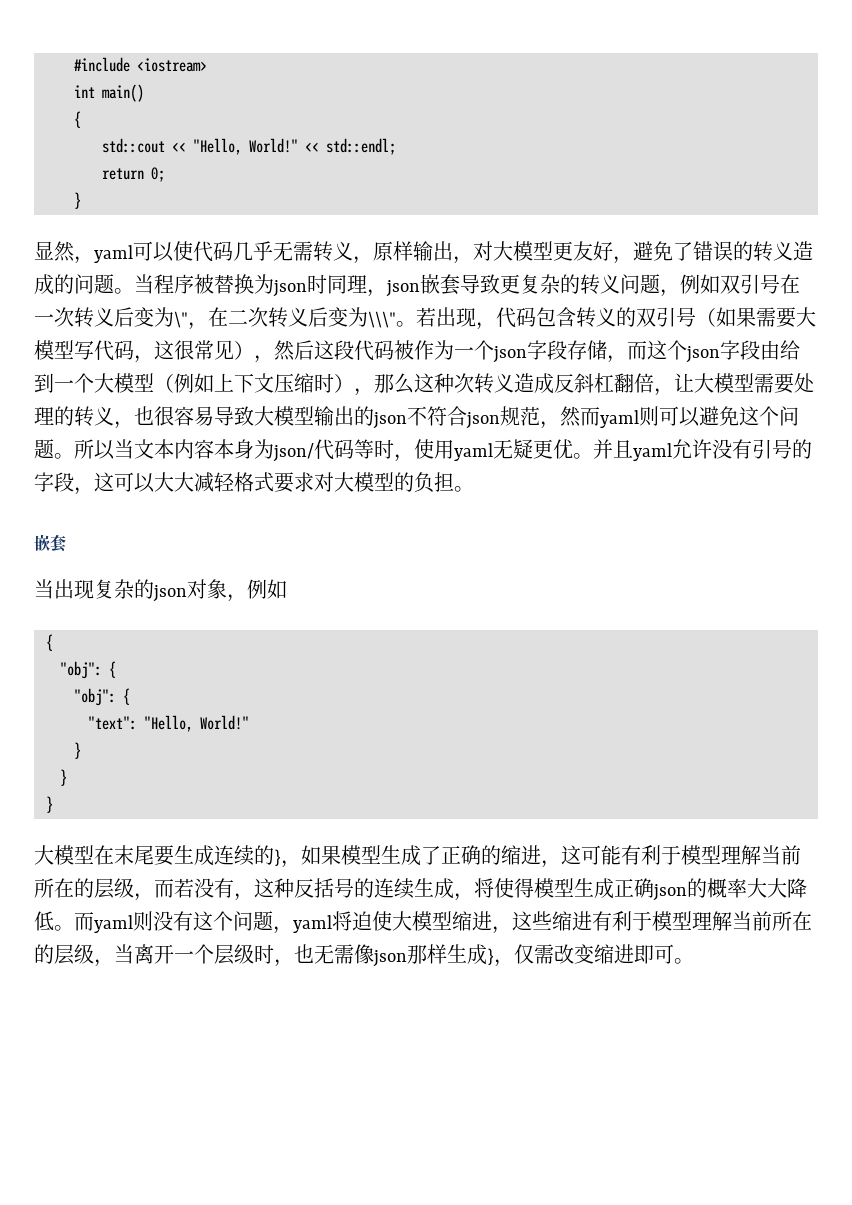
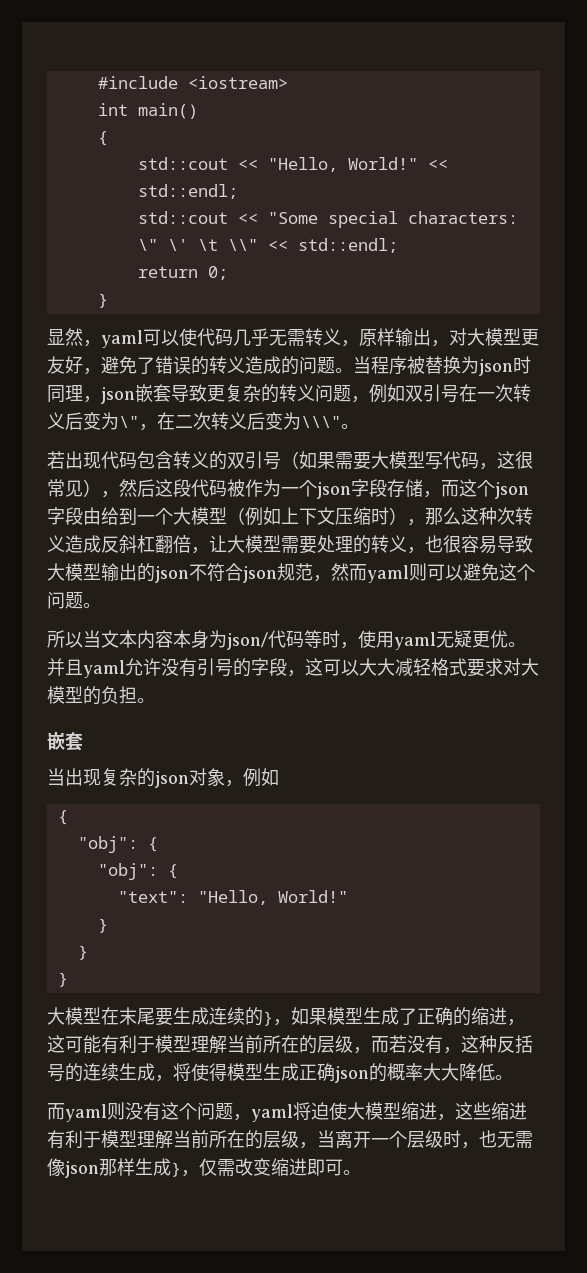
(396, 146) none -> [137,211,518,228] [137,238,398,253] // std::cout << "Some special characters: \" \' \t \\" << std::endl;
[416,307,496,330] 若出现， -> [47,451,101,469] // 若出现
(74, 456) none -> (101, 605) //
(74, 928) none -> (513, 1077) //

